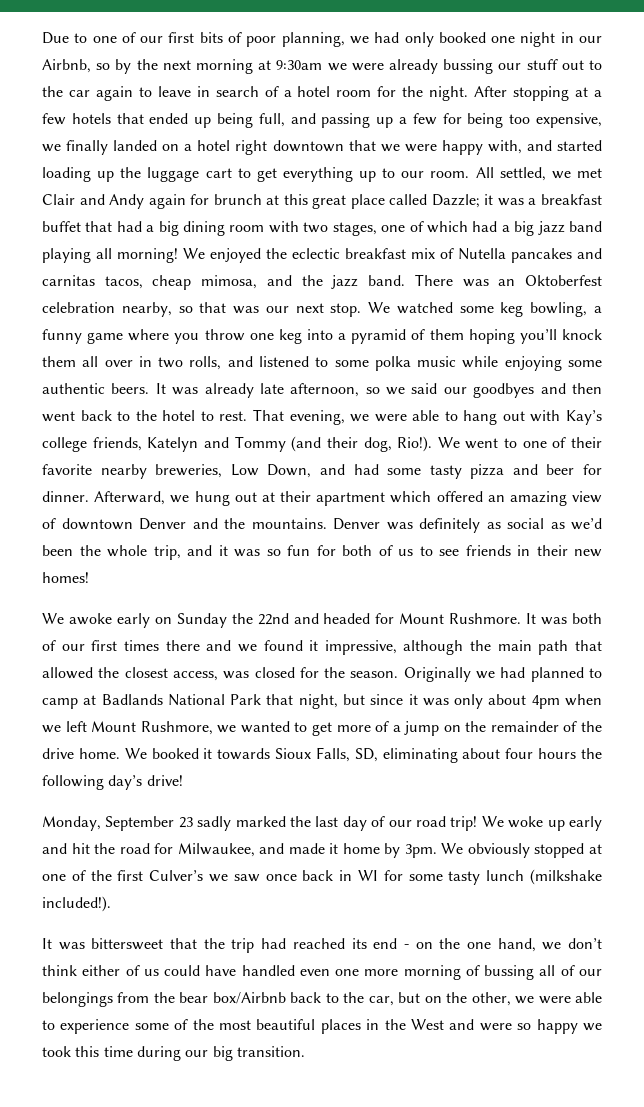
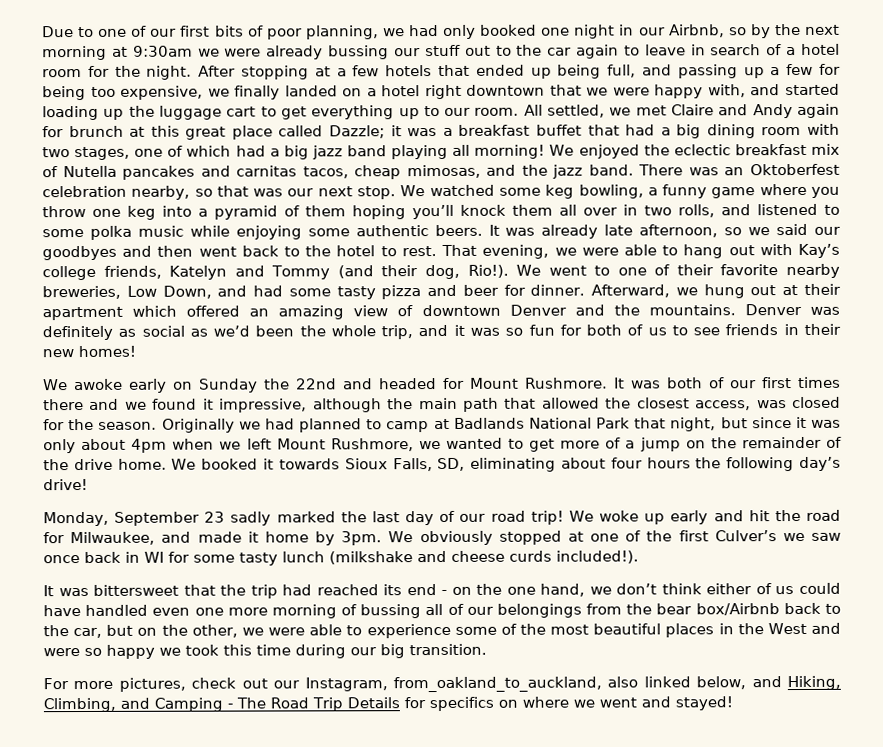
[42,194,75,205] Clair -> [671,104,715,116] Claire
[201,275,258,289] mimosa, -> [406,164,481,179] mimosas,
(603, 877) none -> [417,550,552,563] and cheese curds
(305, 1051) none -> [43,675,841,693] [43,696,733,713] // For more pictures, check out our Instagram, from_oakland_to_auckland, also linked below, and Hiking, Climbing, and Camping - The Road Trip Details for specifics on where we went and stayed!

